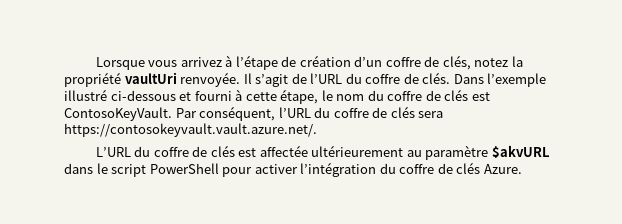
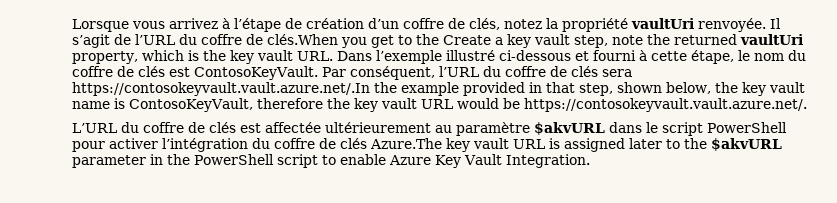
[422,72,451,84] clés. -> [267,34,803,48] [72,50,333,64] clés.When you get to the Create a key vault step, note the returned vaultUri property, which is the key vault URL.
(444, 114) none -> [72,82,805,96] [72,98,520,112] https://contosokeyvault.vault.azure.net/.In the example provided in that step, shown below, the key vault name is ContosoKeyVault, therefore the key vault URL would be
[483,164,522,174] Azure. -> [370,138,782,152] [72,154,590,168] Azure.The key vault URL is assigned later to the $akvURL parameter in the PowerShell script to enable Azure Key Vault Integration.

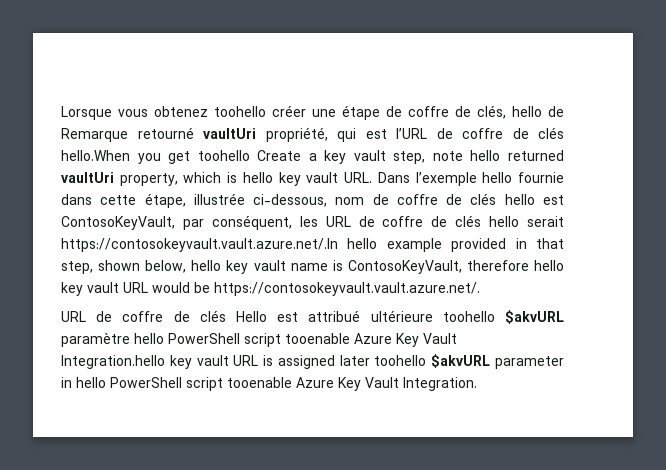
[169,18,781,32] [72,34,439,48] arrivez à l’étape de création d’un coffre de clés, notez la propriété vaultUri renvoyée. Il s’agit de l’URL du coffre de clés.When you get to the -> [154,105,564,120] [61,127,564,142] [61,150,250,164] obtenez toohello créer une étape de coffre de clés, hello de Remarque retourné vaultUri propriété, qui est l’URL de coffre de clés hello.When you get toohello
[647,34,670,45] the -> [470,150,501,161] hello
[202,50,226,61] the -> [242,172,273,183] hello
[445,50,806,64] [72,66,632,80] [72,82,397,96] illustré ci-dessous et fourni à cette étape, le nom du coffre de clés est ContosoKeyVault. Par conséquent, l’URL du coffre de clés sera https://contosokeyvault.vault.azure.net/.In the -> [482,172,564,183] [61,193,564,208] [61,215,564,230] [61,238,378,252] hello fournie dans cette étape, illustrée ci-dessous, nom de coffre de clés hello est ContosoKeyVault, par conséquent, les URL de coffre de clés hello serait https://contosokeyvault.vault.azure.net/.In hello
[714,82,738,93] the -> [191,260,222,271] hello
[326,98,350,109] the -> [534,260,564,271] hello
[72,122,787,136] [72,138,442,152] L’URL du coffre de clés est affectée ultérieurement au paramètre $akvURL dans le script PowerShell pour activer l’intégration du coffre de clés Azure.The -> [61,310,564,324] [61,332,457,347] [61,355,165,369] URL de coffre de clés Hello est attribué ultérieure toohello $akvURL paramètre hello PowerShell script tooenable Azure Key Vault Integration.hello
[666,138,707,149] to the -> [374,355,427,366] toohello
[167,154,386,168] the PowerShell script to enable -> [76,377,292,391] hello PowerShell script tooenable

